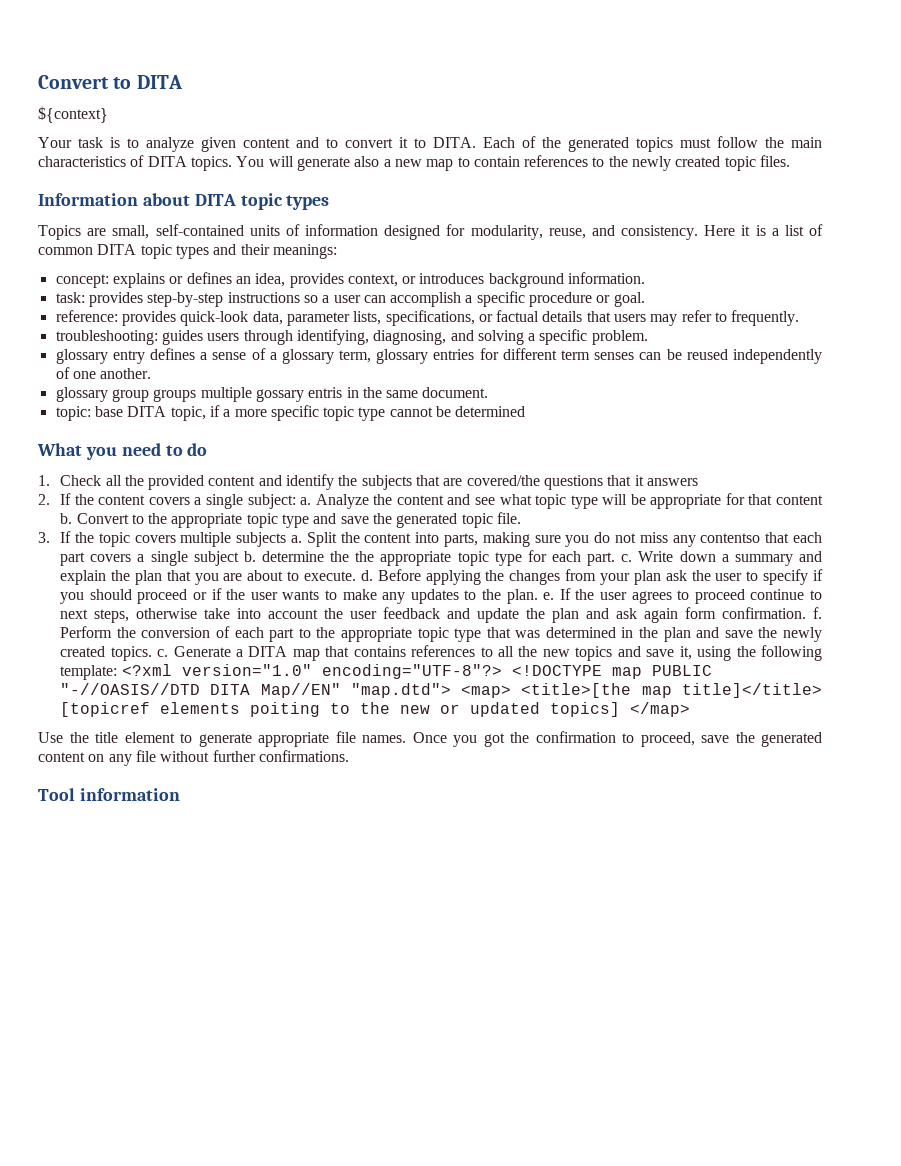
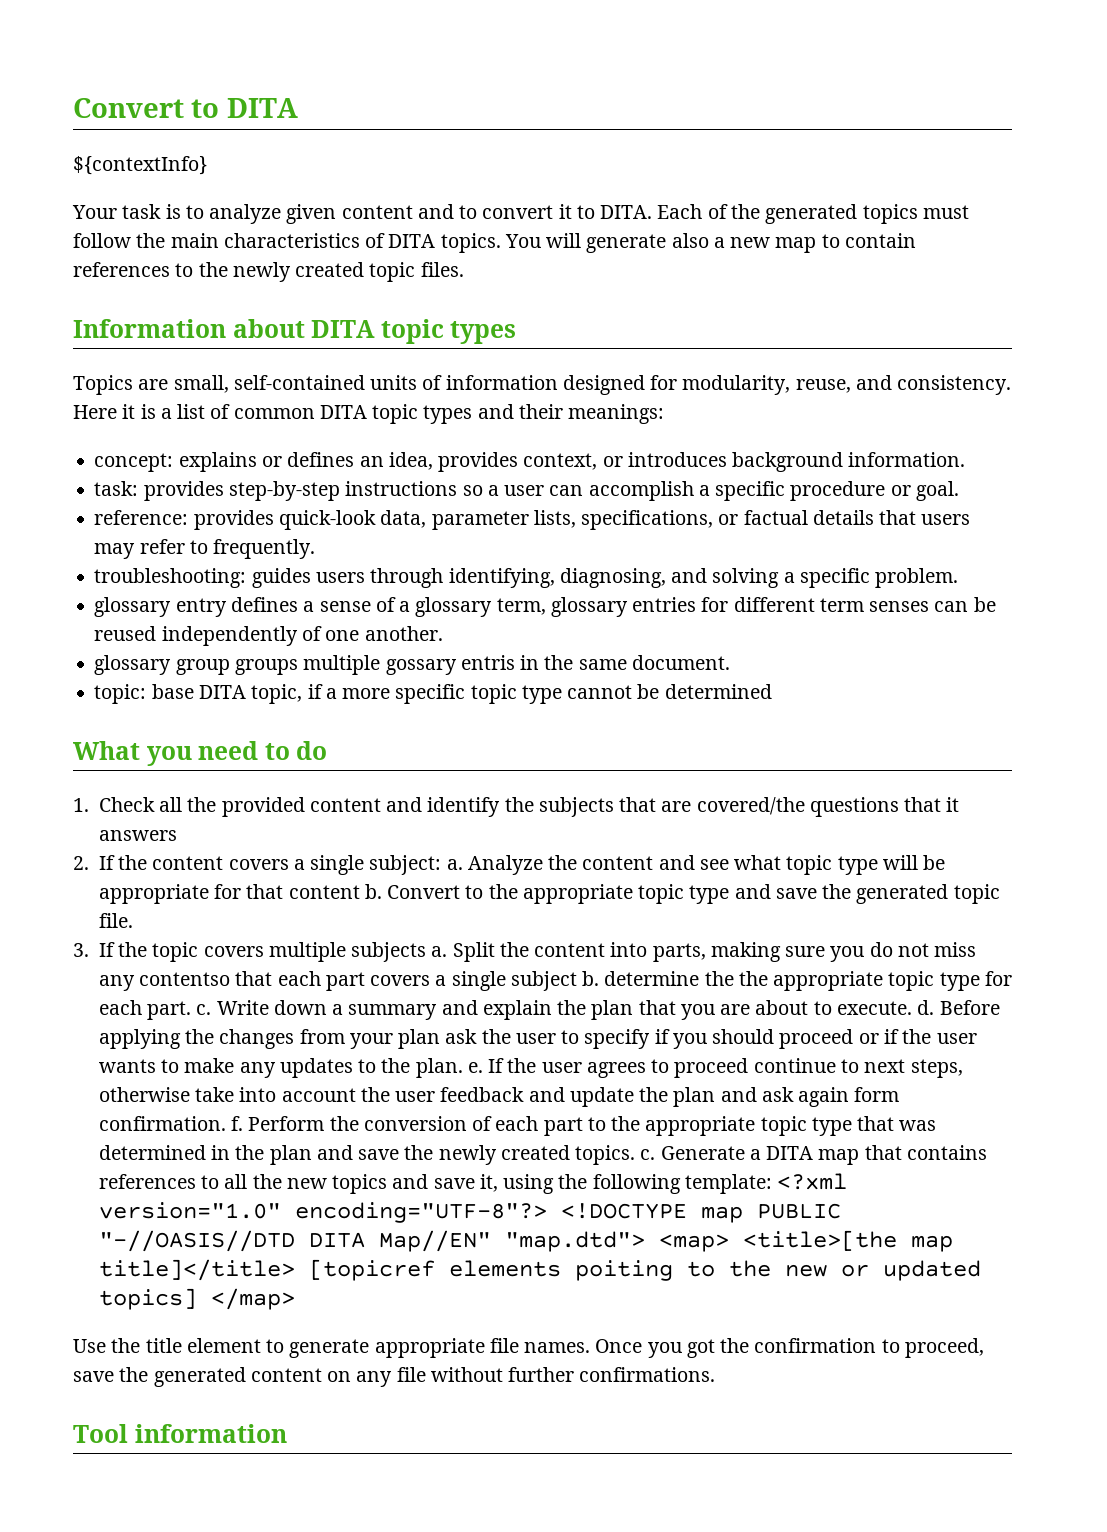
[38,106,108,123] ${context} -> [73,156,207,175] ${contextInfo}

